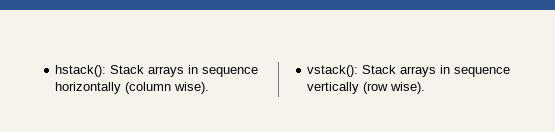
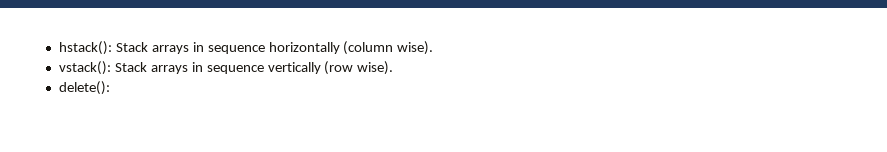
(426, 88) none -> [58,81,110,95] // delete():

